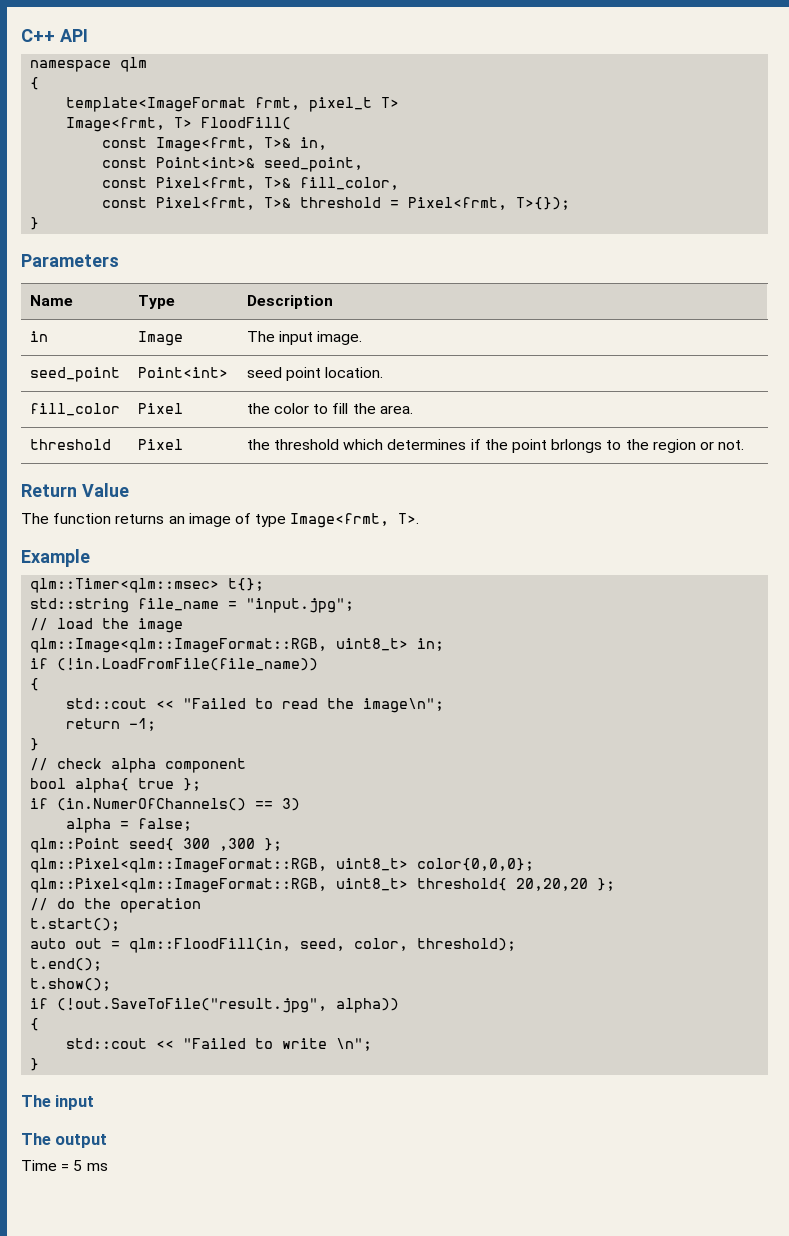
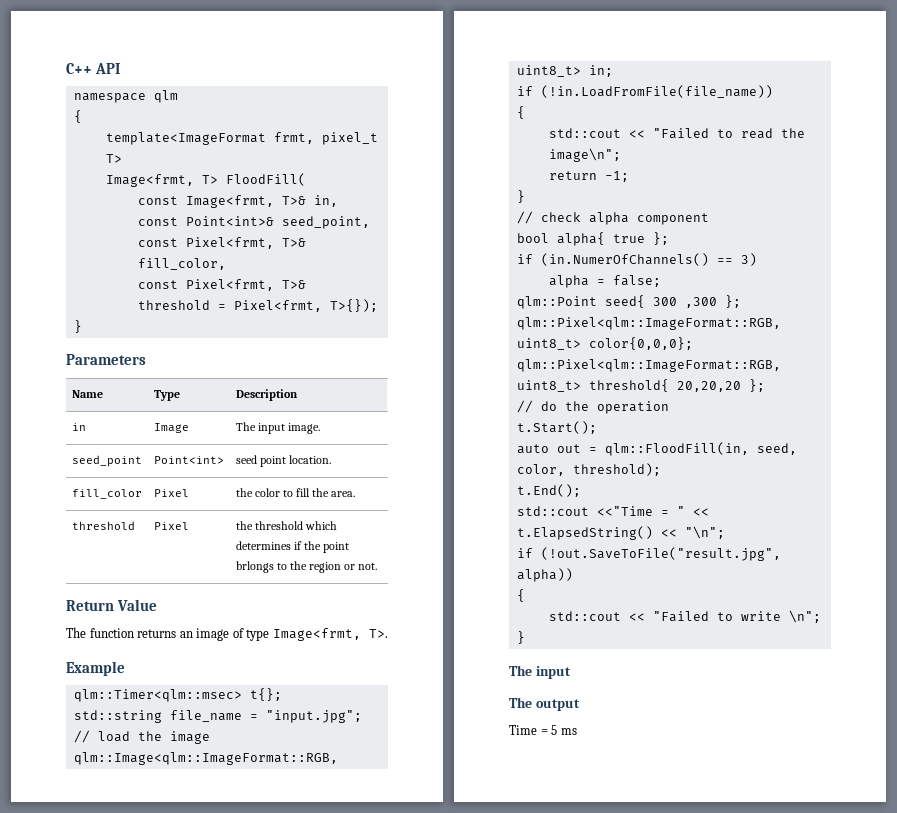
[30,918,121,931] t.start(); -> [516,421,597,434] t.Start();
[30,958,103,971] [30,978,112,991] t.end(); // t.show(); -> [516,484,581,497] [516,506,709,516] [516,526,725,540] t.End(); // std::cout <<"Time = " << t.ElapsedString() << "\n";

